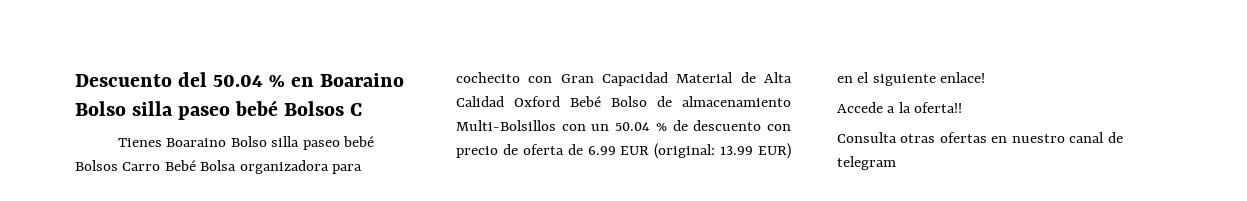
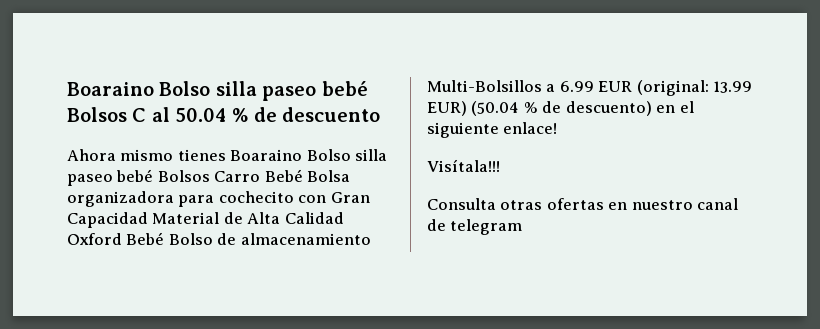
[75,72,315,87] Descuento del 50.04 % en -> (67, 89) none
[117,138,162,147] // Tienes -> [151,107,381,122] [67,149,226,161] al 50.04 % de descuento // Ahora mismo tienes
[561,120,791,131] [456,144,583,158] con un 50.04 % de descuento con precio de oferta de -> [546,84,556,92] a
(791, 151) none -> [471,101,652,116] (50.04 % de descuento)
[837,102,963,113] Accede a la oferta!! -> [427,159,500,172] Visítala!!!

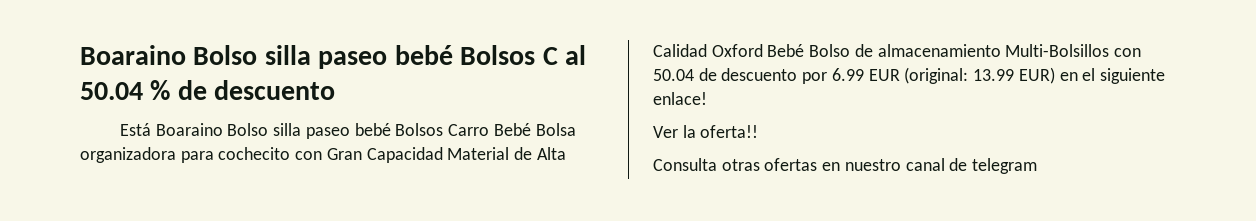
[67,149,226,161] Ahora mismo tienes -> [119,123,151,136] Está
[546,84,556,92] a -> [1114,48,1142,57] [653,68,828,84] con 50.04 de descuento por
[471,101,652,116] (50.04 % de descuento) -> (1055, 75) none
[427,159,500,172] Visítala!!! -> [653,125,759,138] Ver la oferta!!

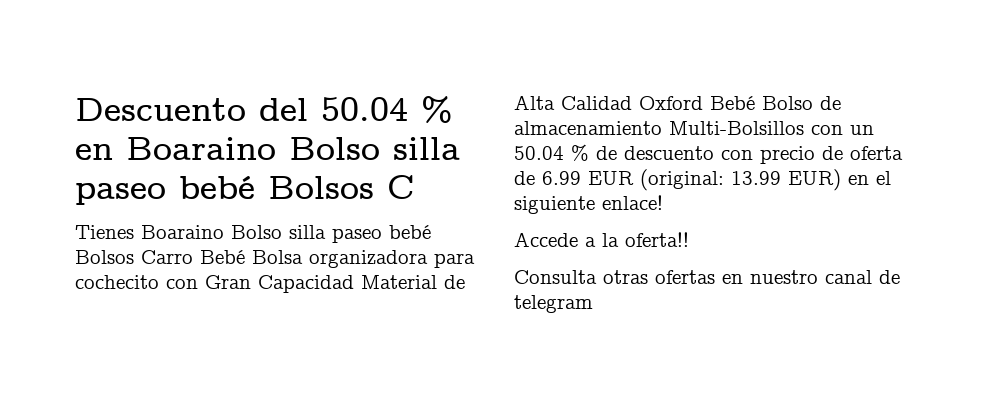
(80, 55) none -> [75,96,453,123] [75,144,113,160] Descuento del 50.04 % en
[564,45,586,65] [80,80,336,100] [119,123,151,136] al 50.04 % de descuento // Está -> [75,225,134,239] // Tienes
[653,68,828,84] 50.04 de descuento por -> [850,125,874,135] [514,144,903,164] [514,171,535,185] un 50.04 % de descuento con precio de oferta de
[653,126,678,138] Ver -> [514,232,596,247] Accede a

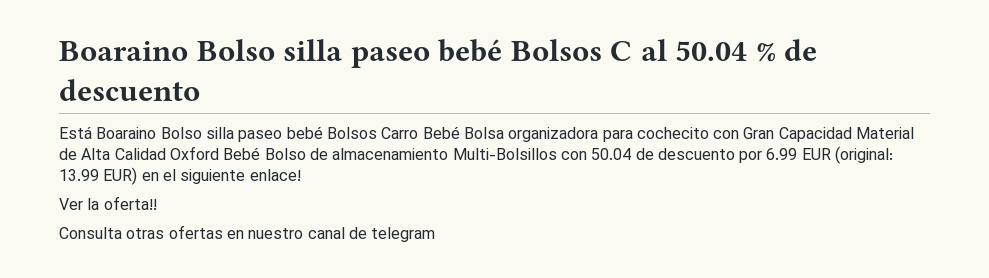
[75,96,453,123] [75,144,113,160] Descuento del 50.04 % en -> (59, 51) none
[75,225,134,239] // Tienes -> [640,39,818,62] [59,79,200,101] [59,126,92,139] al 50.04 % de descuento // Está
[850,125,874,135] [514,144,903,164] [514,171,535,185] un 50.04 % de descuento con precio de oferta de -> [591,148,763,163] 50.04 de descuento por
[514,232,596,247] Accede a -> [59,198,83,210] Ver

